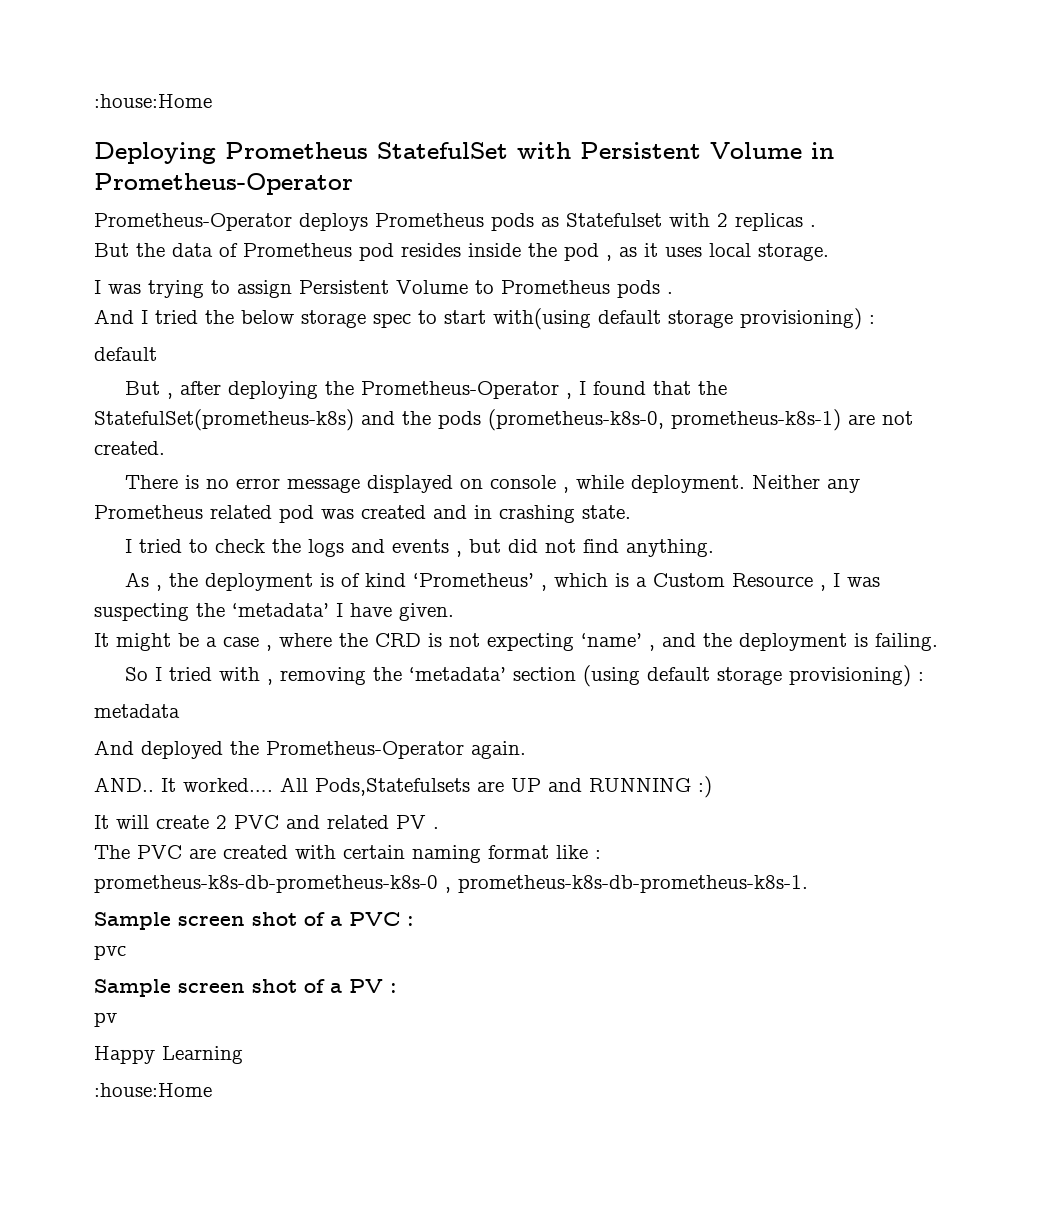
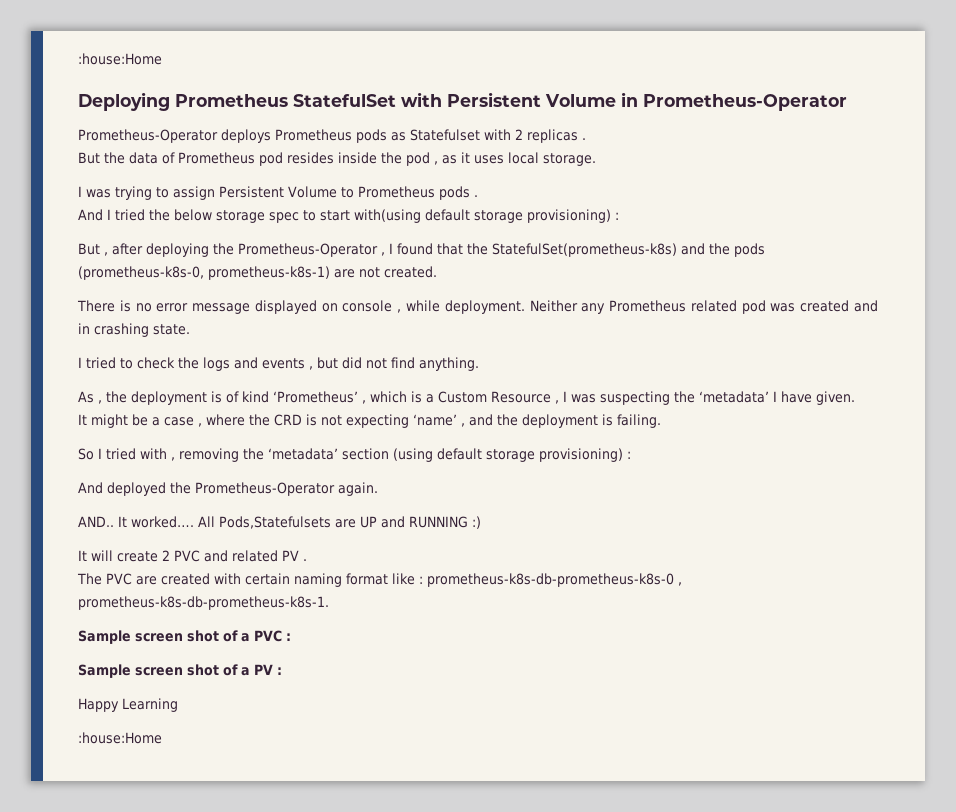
[94,347,157,361] // default -> (619, 216) none
[94,704,180,718] // metadata -> (631, 455) none
[94,945,126,960] // pvc -> (291, 637) none
[94,1012,117,1027] // pv -> (282, 671) none

